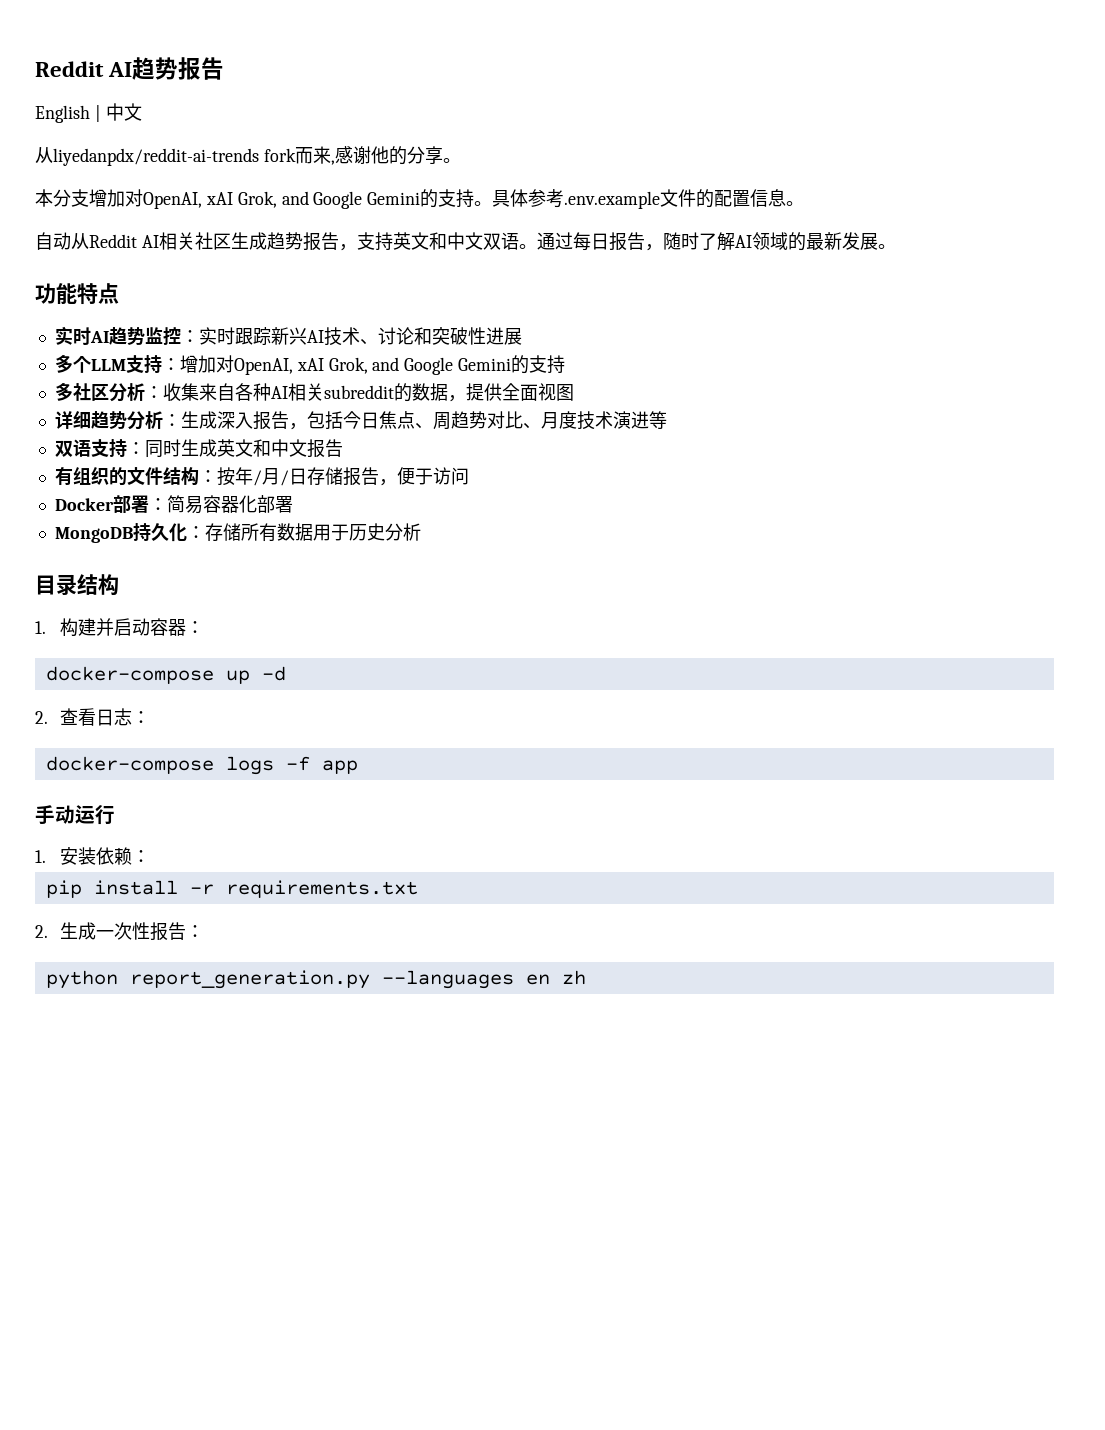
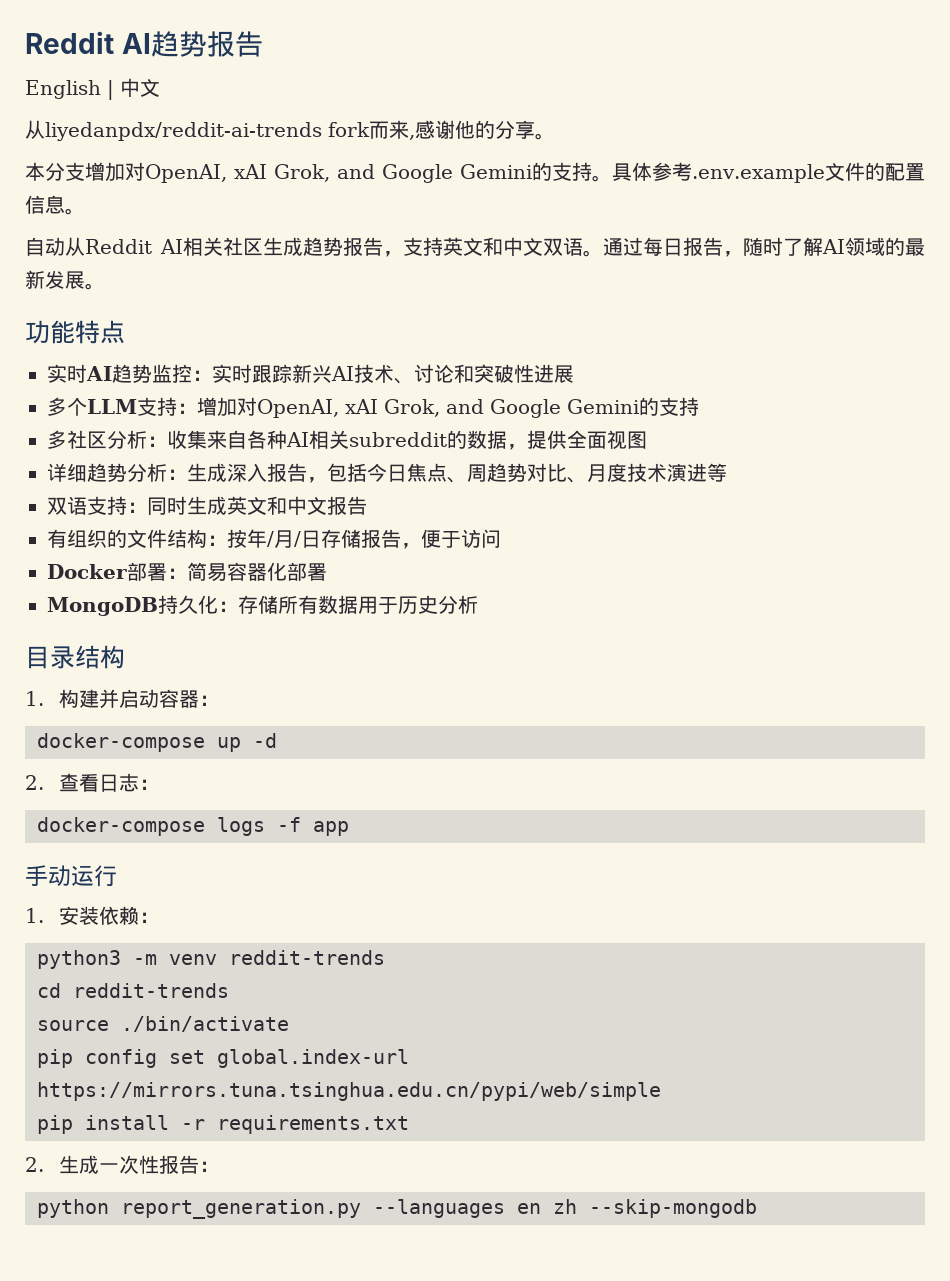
(150, 856) none -> [37,950,385,969] [37,983,229,998] [37,1016,289,1032] [37,1049,409,1068] [37,1082,661,1101] // python3 -m venv reddit-trends // cd reddit-trends // source ./bin/activate // pip config set global.index-url https://mirrors.tuna.tsinghua.edu.cn/pypi/web/simple
(586, 977) none -> [589,1199,757,1218] --skip-mongodb

